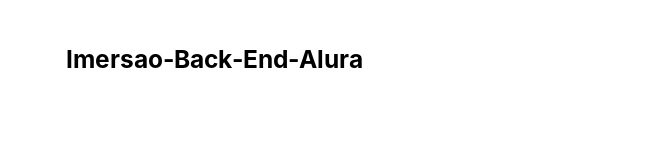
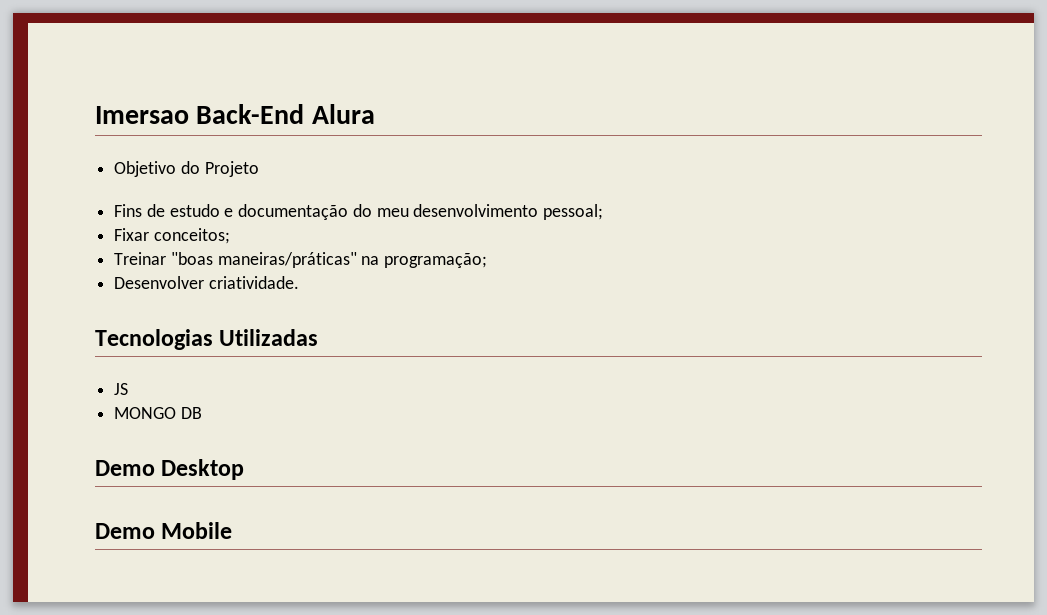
[66,50,363,68] Imersao-Back-End-Alura -> [95,104,375,124] [114,161,259,177] [114,204,604,220] [114,228,230,244] [114,252,488,268] [114,276,299,289] [95,329,319,350] [114,383,129,395] [114,407,202,419] [95,459,245,480] [95,522,233,539] Imersao Back-End Alura // Objetivo do Projeto // Fins de estudo e documentação do meu desenvolvimento pessoal; // Fixar conceitos; // Treinar "boas maneiras/práticas" na programação; // Desenvolver criatividade. // Tecnologias Utilizadas // JS // MONGO DB // Demo Desktop // Demo Mobile

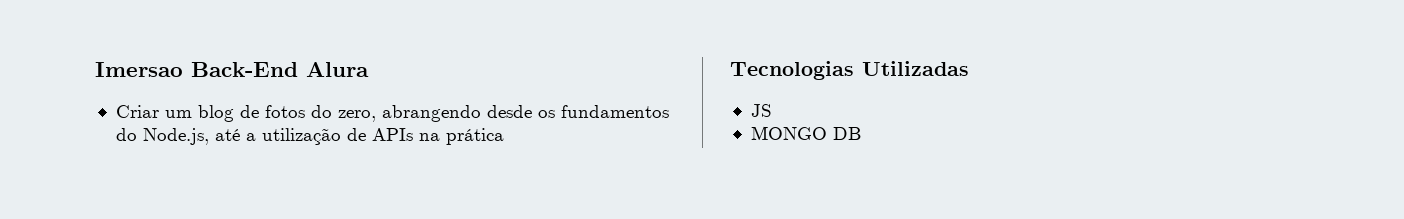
[114,161,259,177] [114,204,604,220] [114,228,230,244] [114,252,488,268] [114,276,299,289] Objetivo do Projeto // Fins de estudo e documentação do meu desenvolvimento pessoal; // Fixar conceitos; // Treinar "boas maneiras/práticas" na programação; // Desenvolver criatividade. -> [115,105,669,122] [115,128,504,145] Criar um blog de fotos do zero, abrangendo desde os fundamentos do Node.js, até a utilização de APIs na prática
[95,459,245,480] [95,522,233,539] // Demo Desktop // Demo Mobile -> (861, 133) none

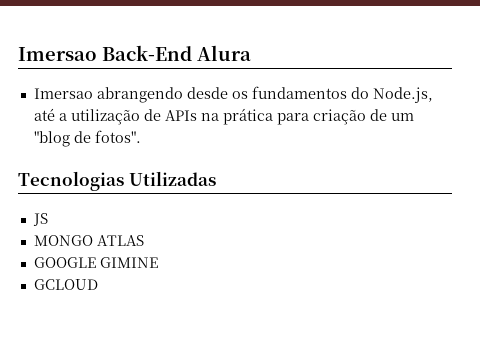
[115,105,376,122] Criar um blog de fotos do zero, -> [33,88,93,99] Imersao
(504, 136) none -> [276,109,414,125] [33,130,141,147] para criação de um "blog de fotos".
[832,127,861,140] DB -> [96,235,144,246] [33,257,158,268] [33,279,98,290] ATLAS // GOOGLE GIMINE // GCLOUD

